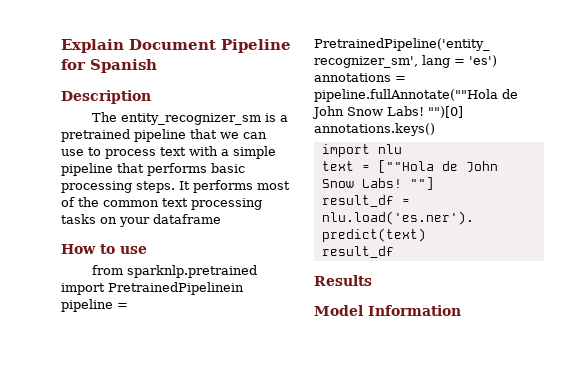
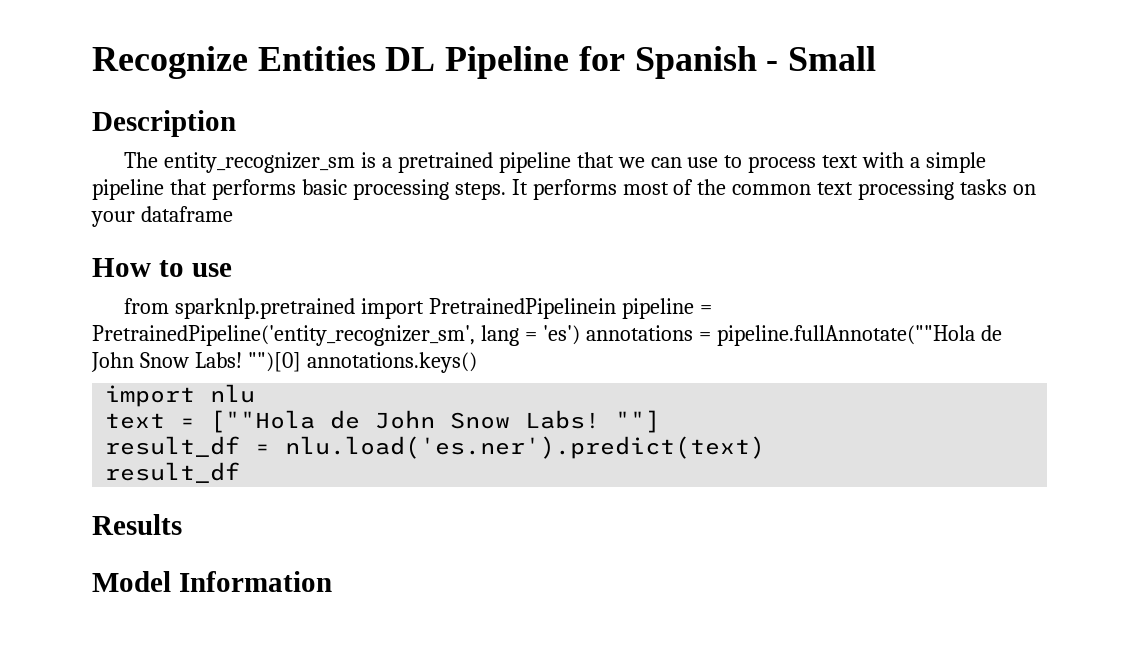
[61,39,216,53] Explain Document -> [92,46,436,79] Recognize Entities DL
(157, 66) none -> [766,46,877,71] - Small

